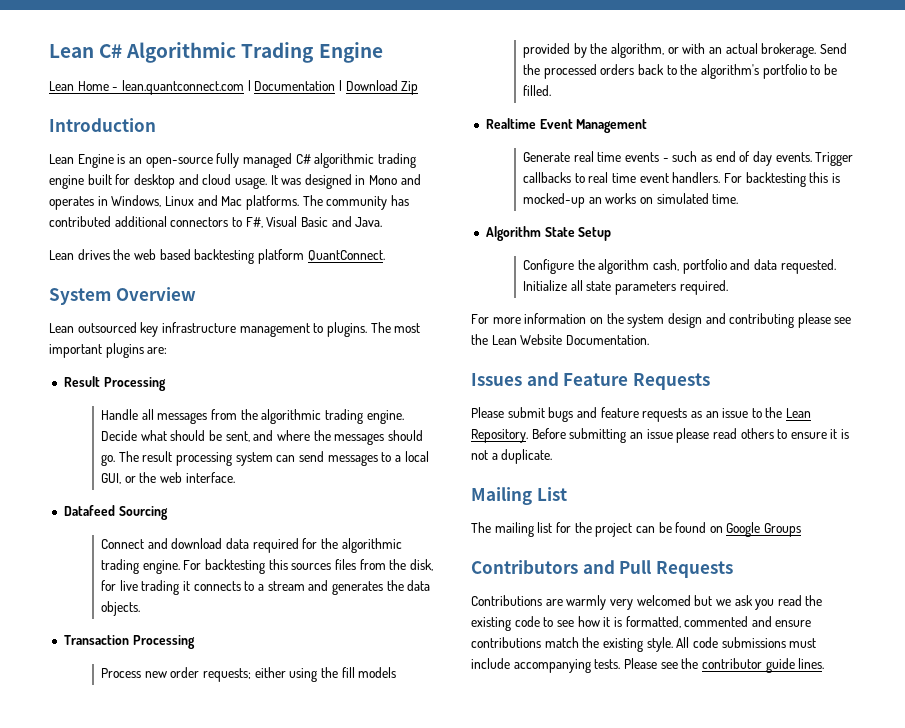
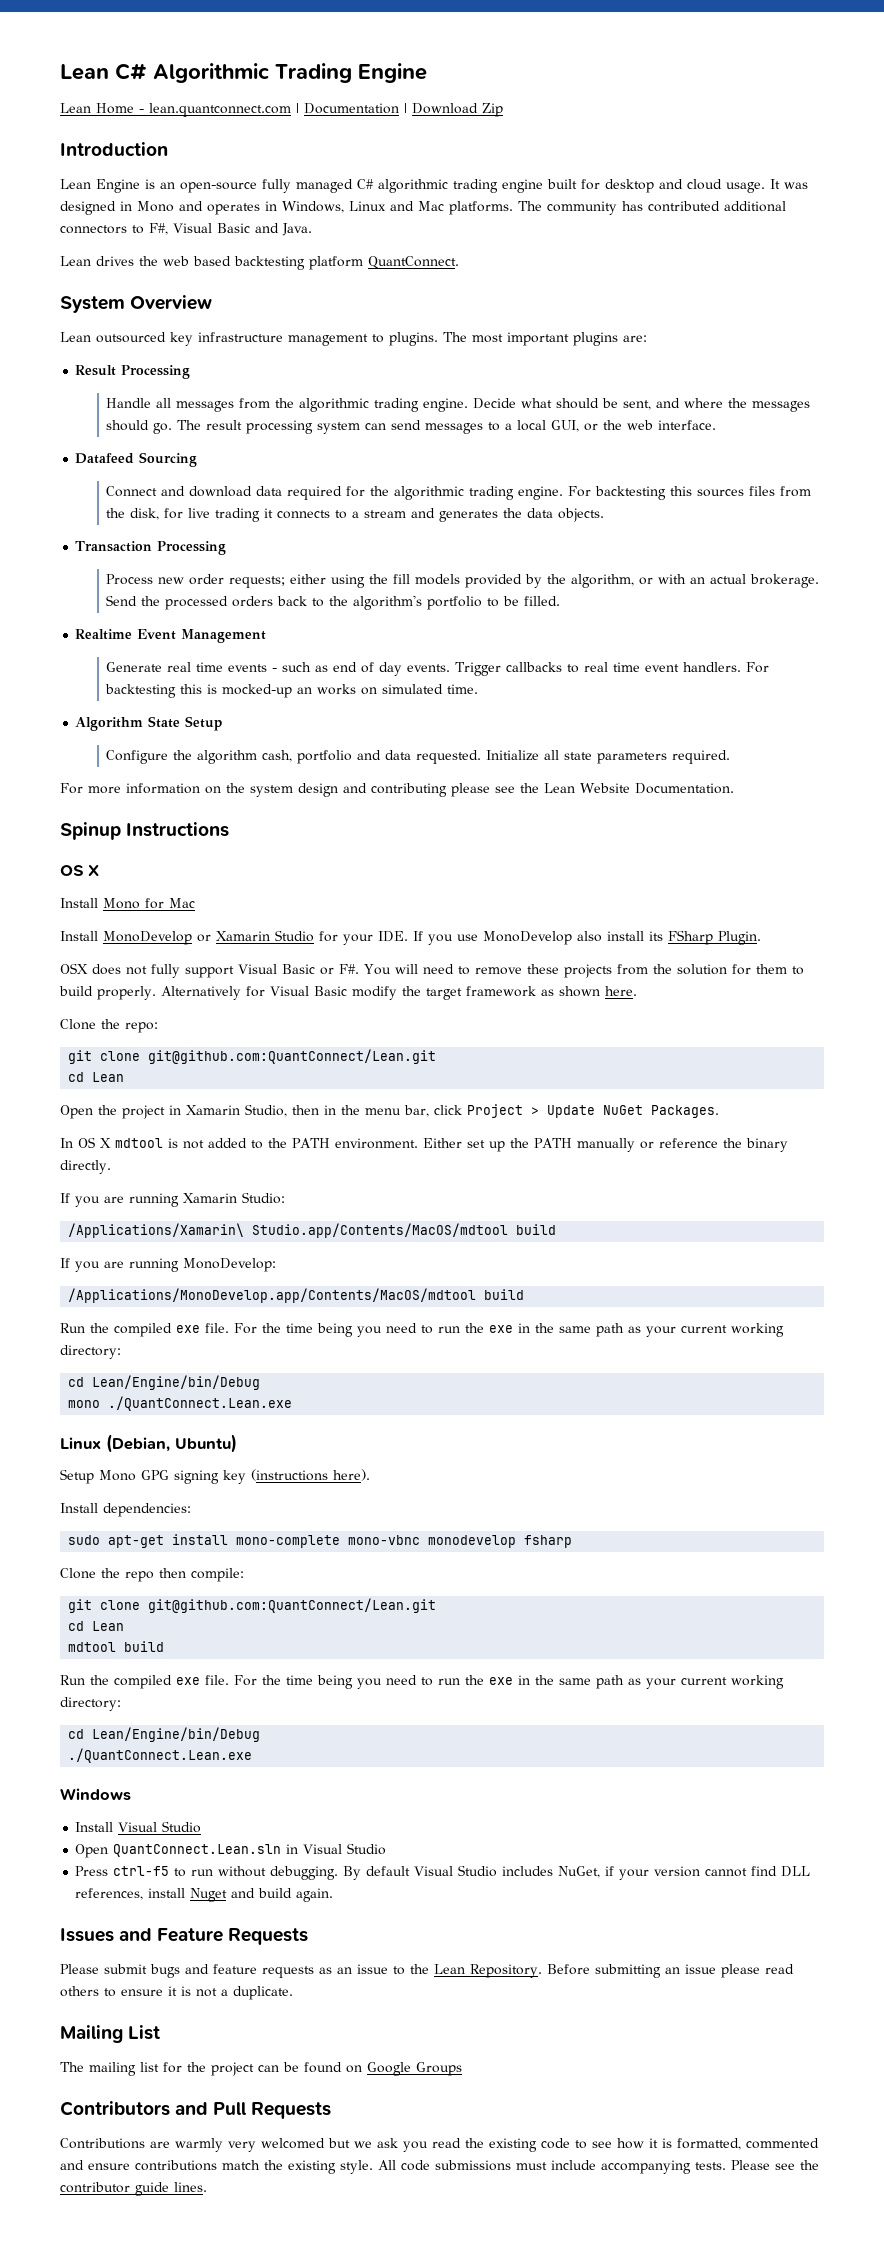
(649, 340) none -> [60,822,230,840] [60,865,99,876] [60,898,195,909] [60,930,761,945] [60,963,804,978] [59,986,637,1000] [60,1019,158,1033] [68,1049,437,1064] [68,1072,125,1082] [60,1104,719,1119] [60,1137,788,1152] [60,1160,111,1174] [60,1192,285,1207] [68,1223,557,1238] [60,1258,276,1272] [68,1288,525,1303] [60,1323,784,1337] [60,1345,121,1359] [68,1375,261,1390] [68,1396,293,1411] [60,1434,237,1453] [60,1469,370,1484] [60,1503,191,1517] [68,1534,573,1548] [60,1568,244,1582] [68,1598,437,1613] [68,1621,125,1631] [68,1641,165,1652] [60,1675,784,1689] [60,1697,121,1711] [68,1727,261,1742] [68,1748,253,1763] [60,1788,131,1801] [75,1821,202,1833] [75,1843,387,1858] [75,1865,811,1880] [75,1888,334,1902] // Spinup Instructions // OS X // Install Mono for Mac // Install MonoDevelop or Xamarin Studio for your IDE. If you use MonoDevelop also install its FSharp Plugin. // OSX does not fully support Visual Basic or F#. You will need to remove these projects from the solution for them to build properly. Alternatively for Visual Basic modify the target framework as shown here. // Clone the repo: // git clone git@github.com:QuantConnect/Lean.git // cd Lean // Open the project in Xamarin Studio, then in the menu bar, click Project > Update NuGet Packages. // In OS X mdtool is not added to the PATH environment. Either set up the PATH manually or reference the binary directly. // If you are running Xamarin Studio: // /Applications/Xamarin\ Studio.app/Contents/MacOS/mdtool build // If you are running MonoDevelop: // /Applications/MonoDevelop.app/Contents/MacOS/mdtool build // Run the compiled exe file. For the time being you need to run the exe in the same path as your current working directory: // cd Lean/Engine/bin/Debug // mono ./QuantConnect.Lean.exe // Linux (Debian, Ubuntu) // Setup Mono GPG signing key (instructions here). // Install dependencies: // sudo apt-get install mono-complete mono-vbnc monodevelop fsharp // Clone the repo then compile: // git clone git@github.com:QuantConnect/Lean.git // cd Lean // mdtool build // Run the compiled exe file. For the time being you need to run the exe in the same path as your current working directory: // cd Lean/Engine/bin/Debug // ./QuantConnect.Lean.exe // Windows // Install Visual Studio // Open QuantConnect.Lean.sln in Visual Studio // Press ctrl-f5 to run without debugging. By default Visual Studio includes NuGet, if your version cannot find DLL references, install Nuget and build again.

